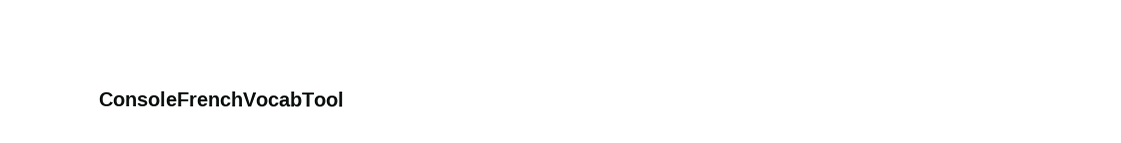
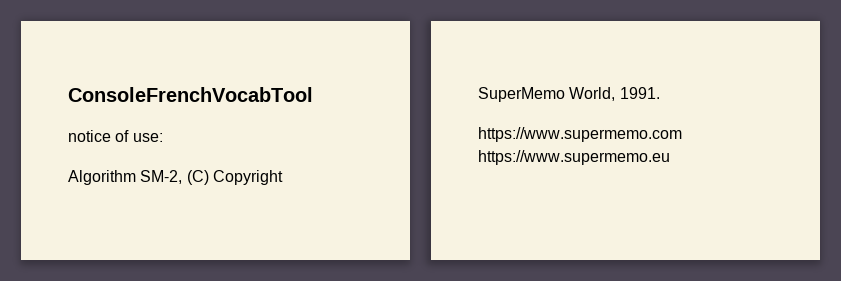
(344, 99) none -> [68,130,163,142] [68,170,283,185] [478,87,660,102] [478,127,682,142] [478,150,670,165] // notice of use: // Algorithm SM-2, (C) Copyright SuperMemo World, 1991. // https://www.supermemo.com https://www.supermemo.eu

